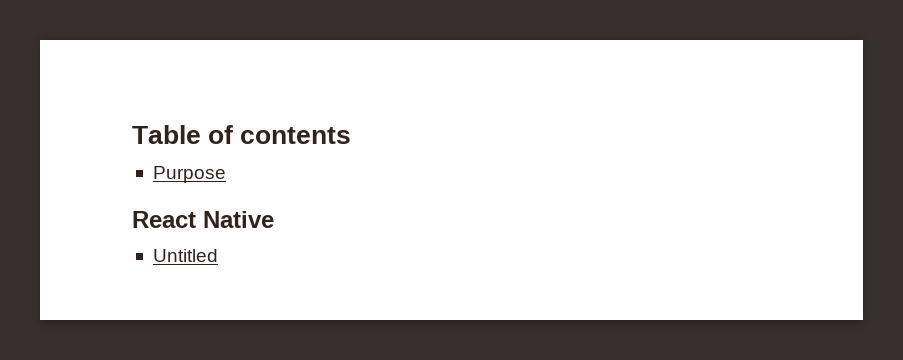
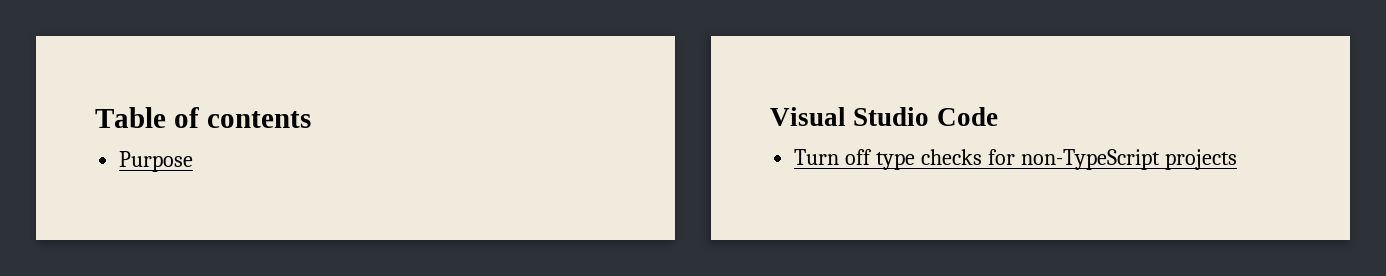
[132,211,274,228] [152,249,218,262] React Native // Untitled -> [770,107,998,126] [794,149,1237,170] Visual Studio Code // Turn off type checks for non-TypeScript projects

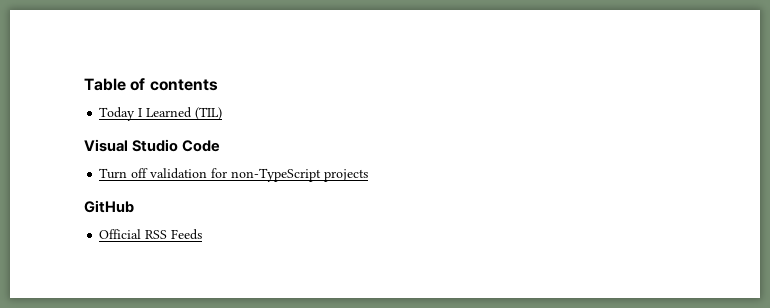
[119,151,194,172] Purpose -> [99,107,223,121] Today I Learned (TIL)
[876,149,983,170] type checks -> [150,168,208,179] validation
(1237, 159) none -> [84,200,134,213] [99,229,203,240] // GitHub // Official RSS Feeds

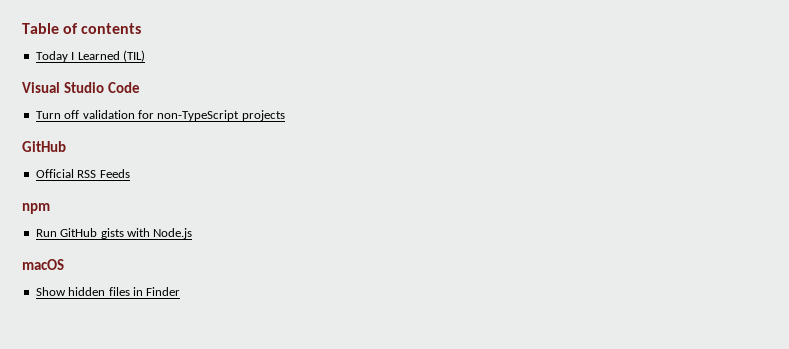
(203, 234) none -> [22,203,50,214] [35,228,193,239] [22,259,64,270] [35,287,181,296] // npm // Run GitHub gists with Node.js // macOS // Show hidden files in Finder

